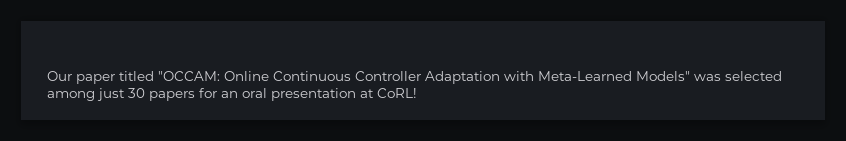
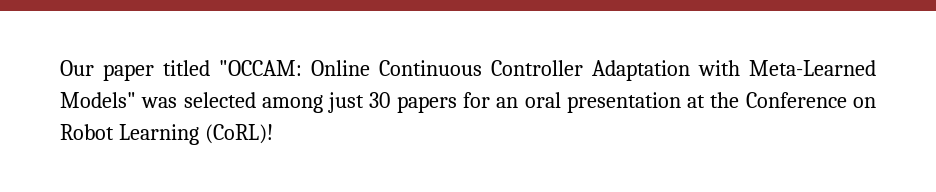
[377,88,417,98] CoRL! -> [710,92,877,108] [60,124,273,145] the Conference on Robot Learning (CoRL)!

